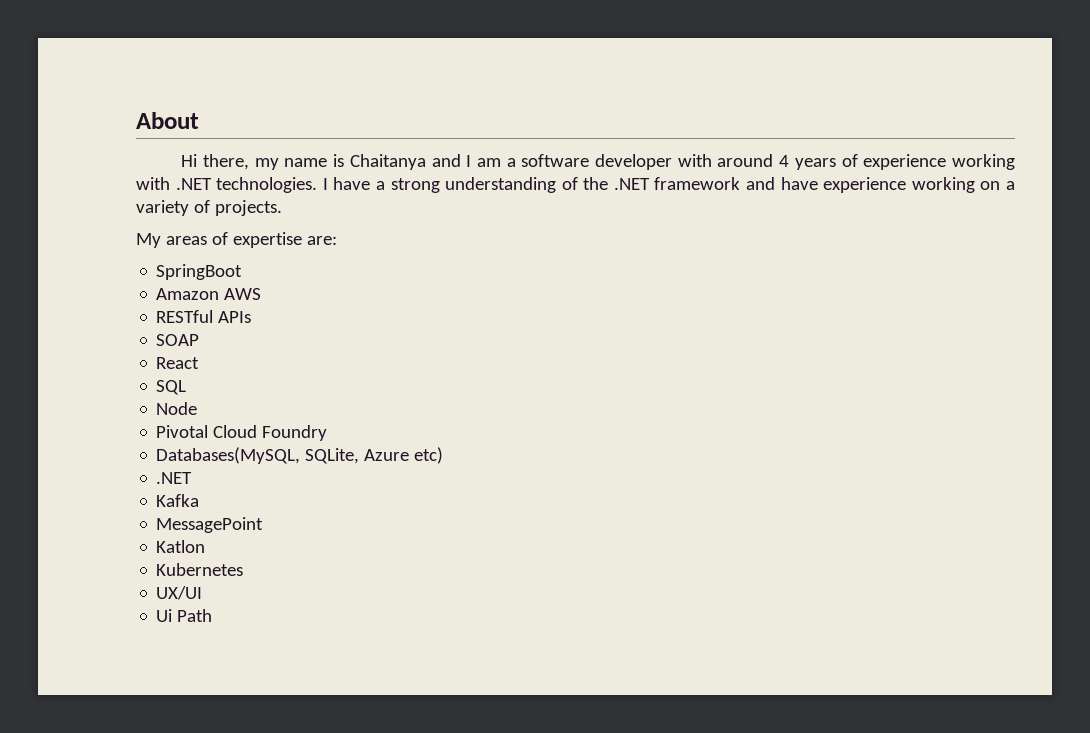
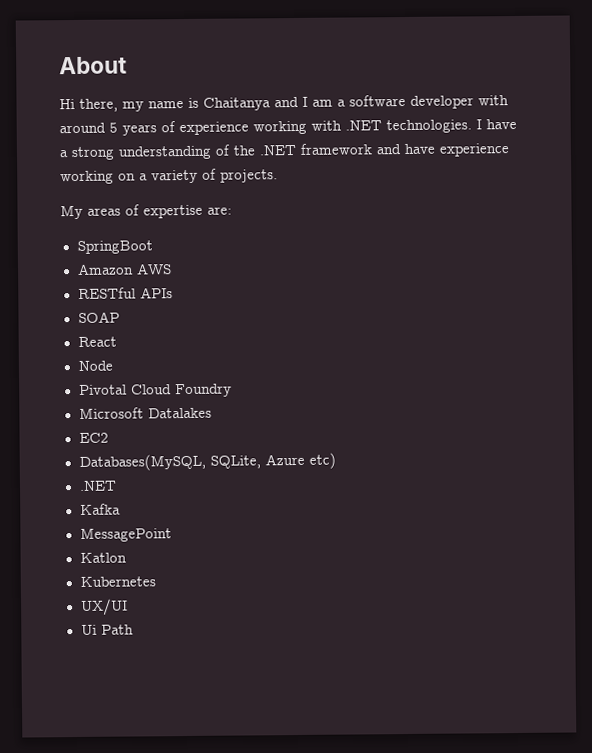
[779,155,790,167] 4 -> [109,122,118,133] 5
[156,380,187,395] // SQL -> (117, 341) none
(328, 433) none -> [78,407,212,419] [78,432,109,443] // Microsoft Datalakes // EC2

